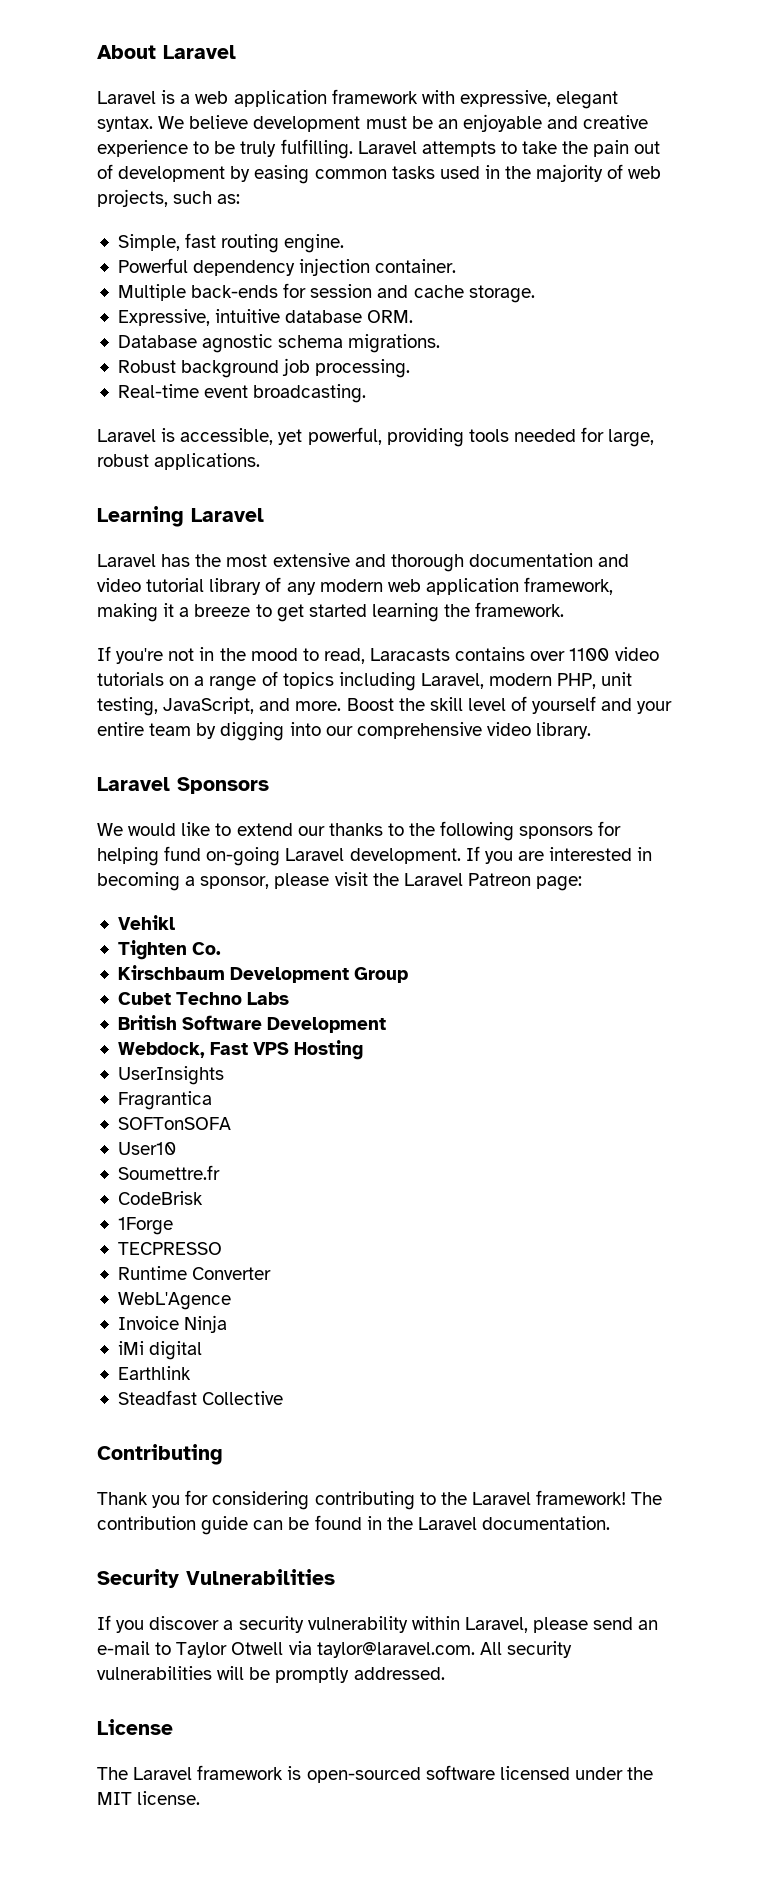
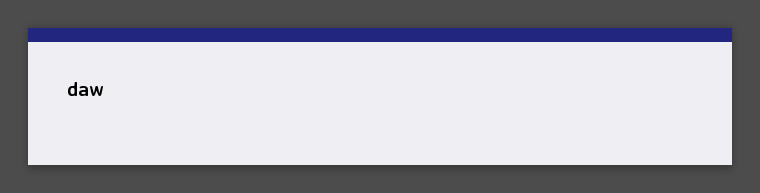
[97,45,236,59] [97,89,619,109] [97,114,649,132] [97,139,661,159] [97,164,662,184] [97,189,241,207] [117,233,345,253] [117,258,457,276] [117,283,535,303] [117,309,414,326] [117,334,441,353] [117,358,411,378] [117,384,367,403] [97,427,655,447] [97,453,261,470] [97,506,264,527] [97,553,630,572] [97,577,614,595] [97,602,565,622] [97,646,659,664] [97,671,633,691] [97,696,673,716] [97,722,592,741] [97,777,269,794] [97,821,622,841] [97,846,653,866] [97,872,583,891] [117,915,175,930] [117,940,222,960] [117,965,409,983] [117,992,290,1005] [117,1015,387,1033] [117,1040,364,1060] [117,1066,224,1085] [117,1091,212,1110] [117,1117,231,1130] [117,1142,176,1155] [117,1165,220,1180] [117,1191,203,1205] [117,1217,173,1235] [117,1242,222,1255] [117,1266,272,1280] [117,1292,231,1310] [117,1315,228,1333] [117,1341,203,1360] [117,1366,191,1380] [117,1390,284,1405] [97,1444,223,1465] [97,1490,663,1510] [97,1515,611,1535] [97,1569,335,1588] [97,1615,659,1633] [97,1641,572,1658] [97,1666,445,1683] [97,1719,173,1735] [97,1765,654,1783] [97,1791,201,1805] About Laravel // Laravel is a web application framework with expressive, elegant syntax. We believe development must be an enjoyable and creative experience to be truly fulfilling. Laravel attempts to take the pain out of development by easing common tasks used in the majority of web projects, such as: // Simple, fast routing engine. // Powerful dependency injection container. // Multiple back-ends for session and cache storage. // Expressive, intuitive database ORM. // Database agnostic schema migrations. // Robust background job processing. // Real-time event broadcasting. // Laravel is accessible, yet powerful, providing tools needed for large, robust applications. // Learning Laravel // Laravel has the most extensive and thorough documentation and video tutorial library of any modern web application framework, making it a breeze to get started learning the framework. // If you're not in the mood to read, Laracasts contains over 1100 video tutorials on a range of topics including Laravel, modern PHP, unit testing, JavaScript, and more. Boost the skill level of yourself and your entire team by digging into our comprehensive video library. // Laravel Sponsors // We would like to extend our thanks to the following sponsors for helping fund on-going Laravel development. If you are interested in becoming a sponsor, please visit the Laravel Patreon page: // Vehikl // Tighten Co. // Kirschbaum Development Group // Cubet Techno Labs // British Software Development // Webdock, Fast VPS Hosting // UserInsights // Fragrantica // SOFTonSOFA // User10 // Soumettre.fr // CodeBrisk // 1Forge // TECPRESSO // Runtime Converter // WebL'Agence // Invoice Ninja // iMi digital // Earthlink // Steadfast Collective // Contributing // Thank you for considering contributing to the Laravel framework! The contribution guide can be found in the Laravel documentation. // Security Vulnerabilities // If you discover a security vulnerability within Laravel, please send an e-mail to Taylor Otwell via taylor@laravel.com. All security vulnerabilities will be promptly addressed. // License // The Laravel framework is open-sourced software licensed under the MIT license. -> [67,82,104,96] daw

